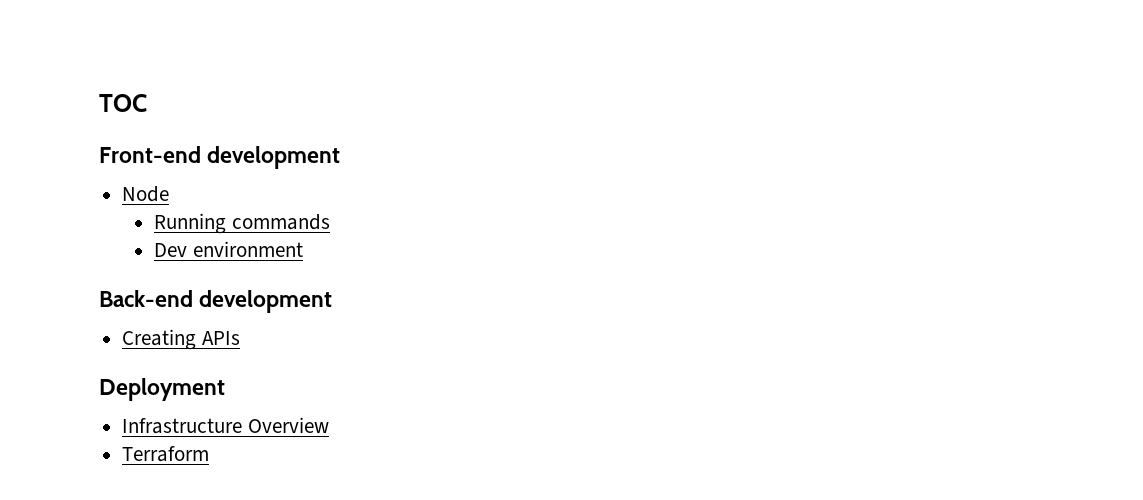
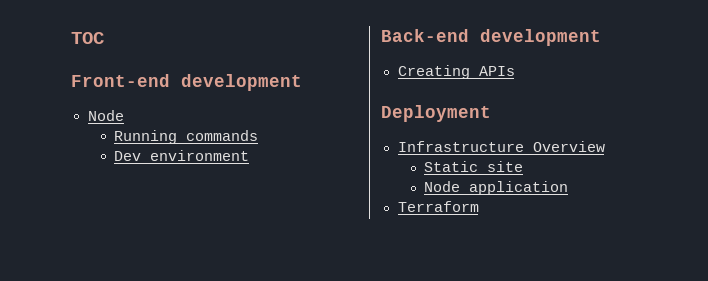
(329, 425) none -> [424,161,524,172] [424,181,569,195] // Static site // Node application

